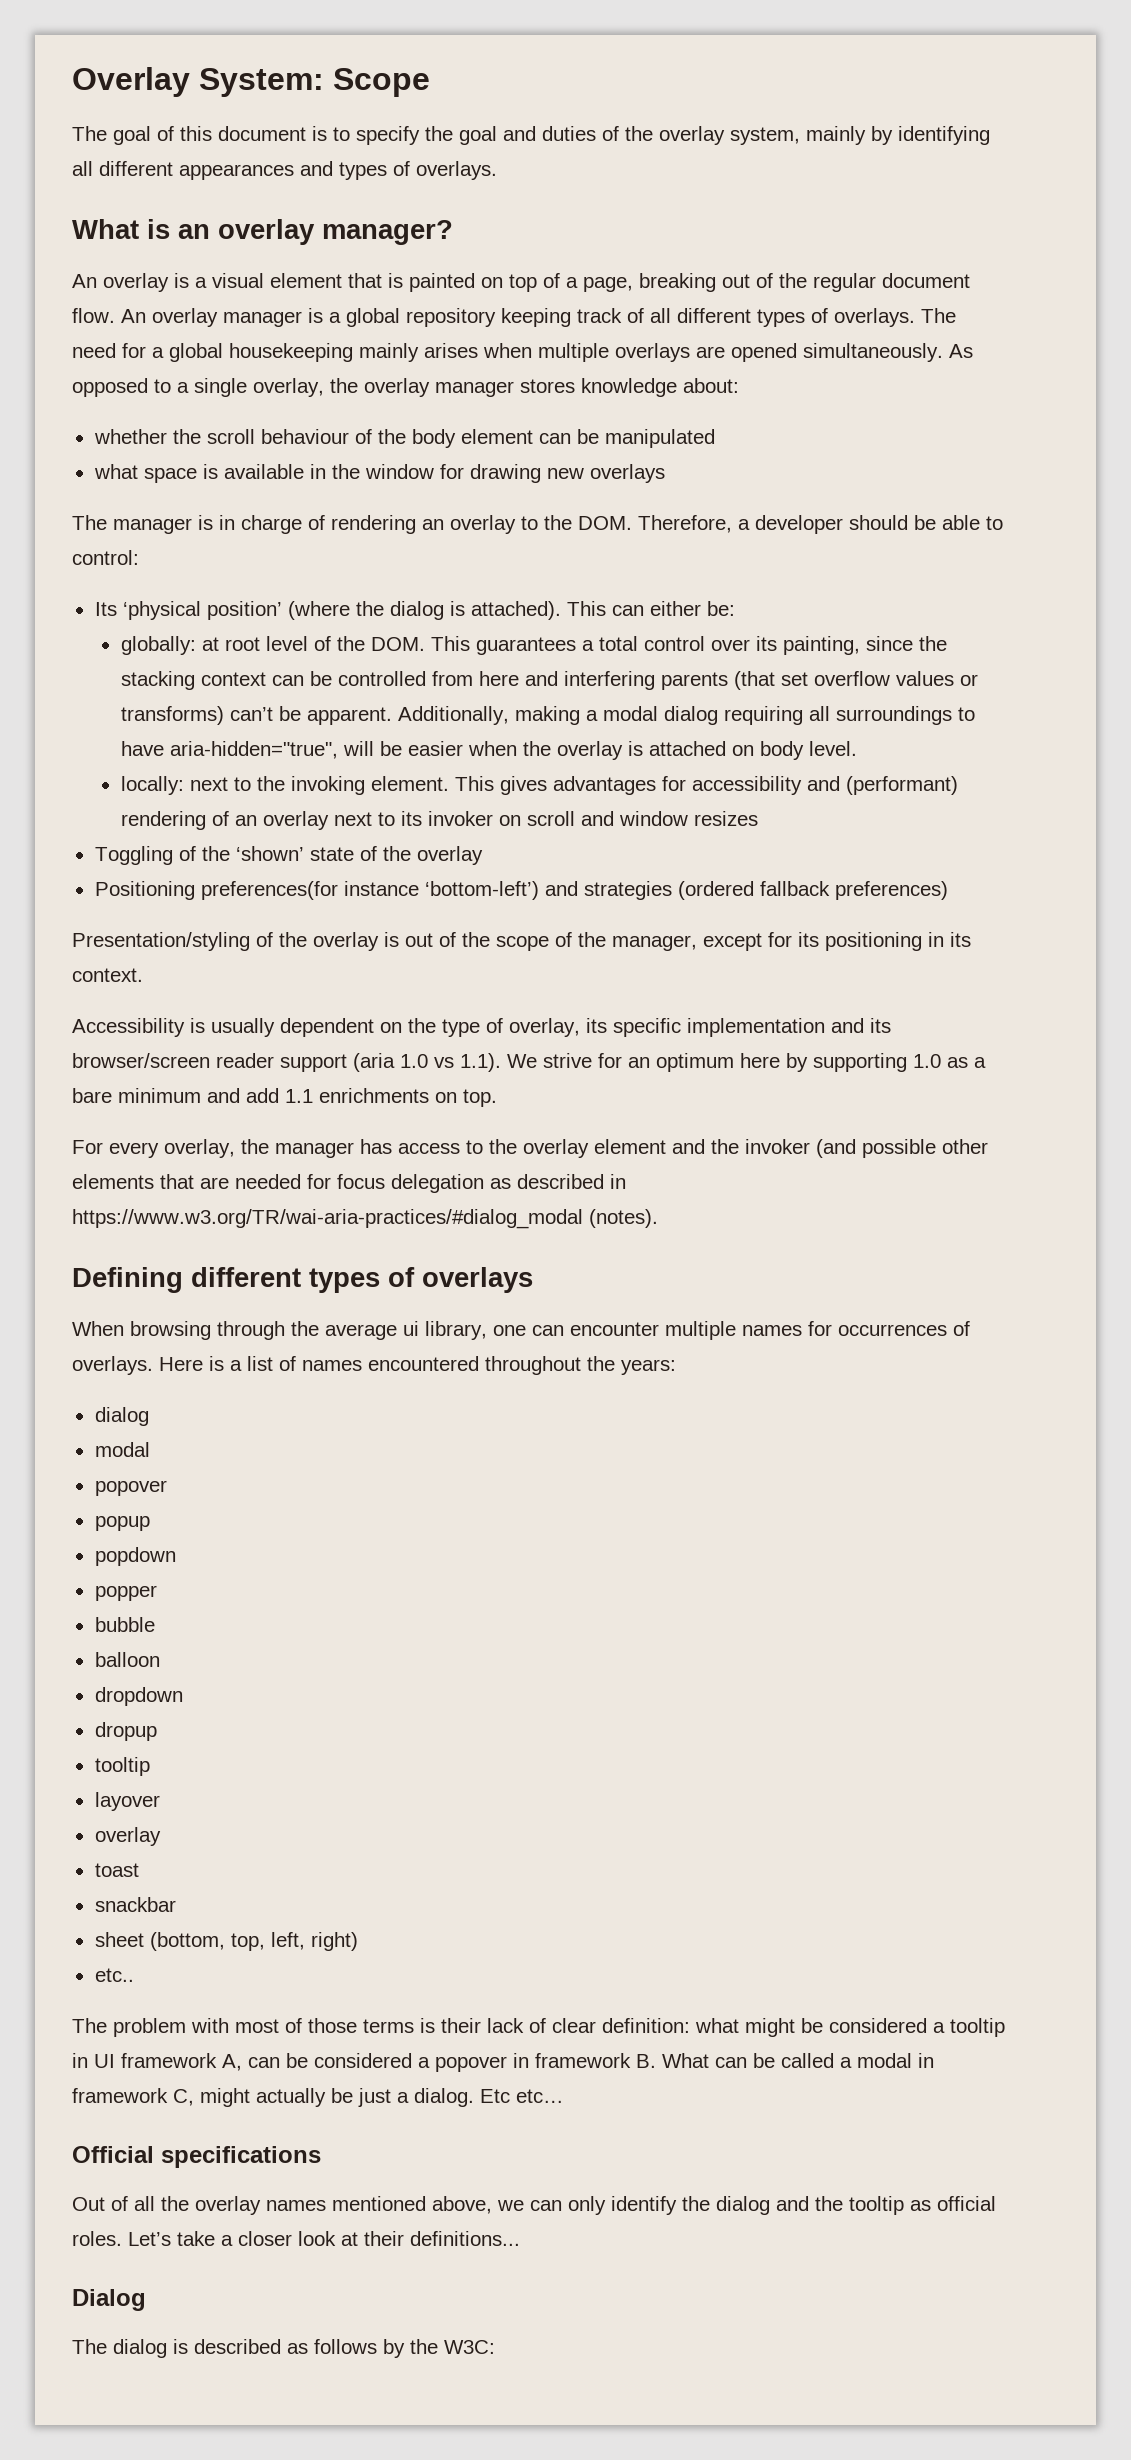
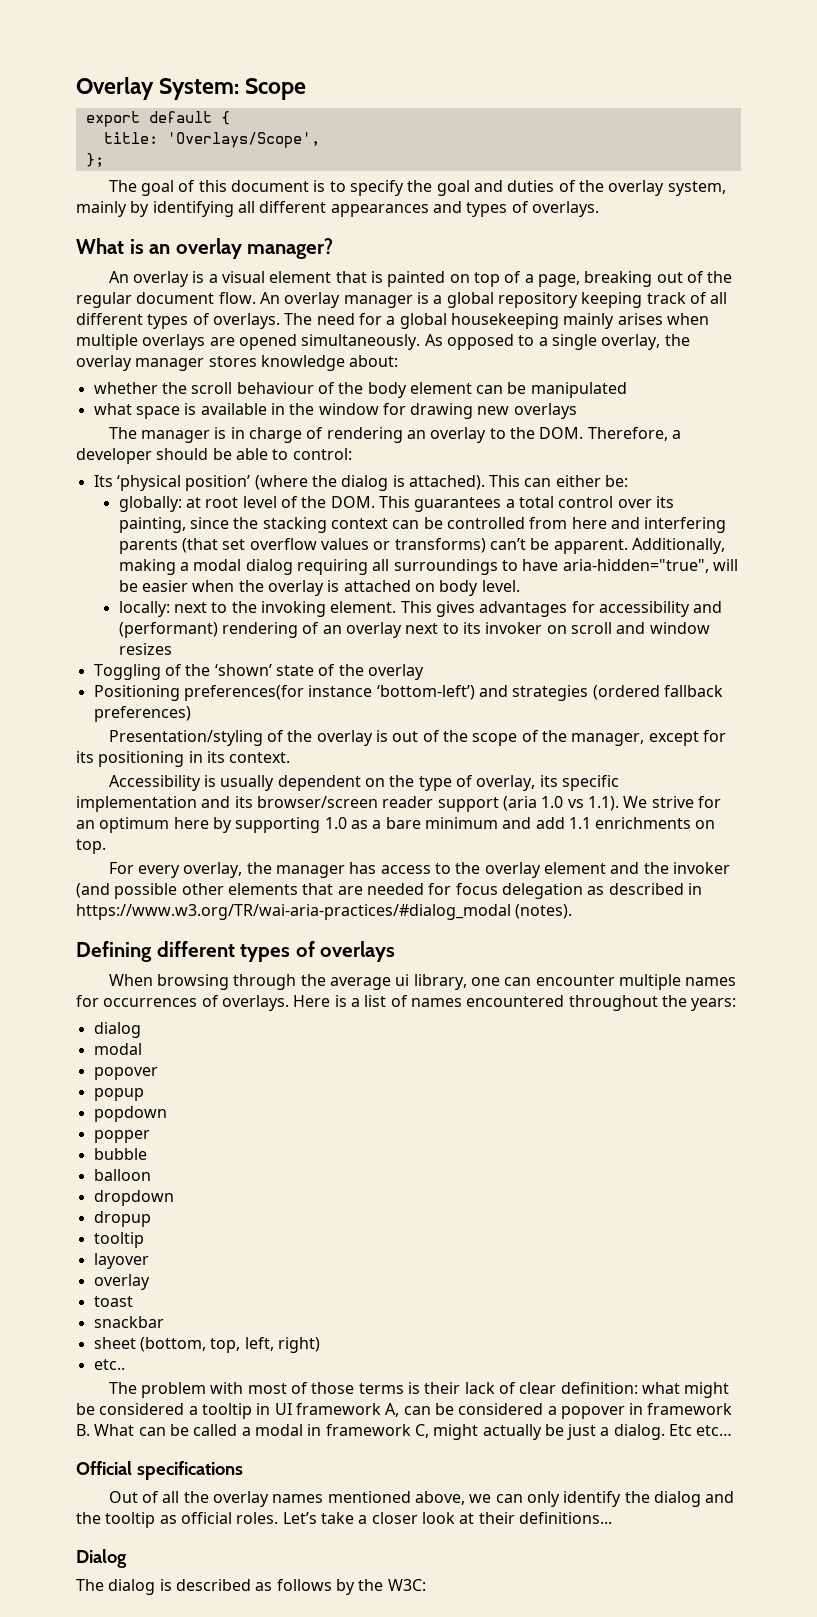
(430, 82) none -> [85,111,230,127] [103,132,320,148] [85,153,104,168] // export default { // title: 'Overlays/Scope', // };

